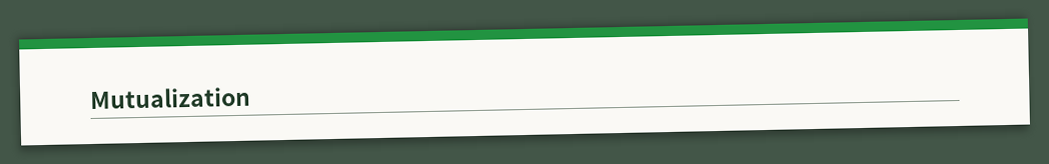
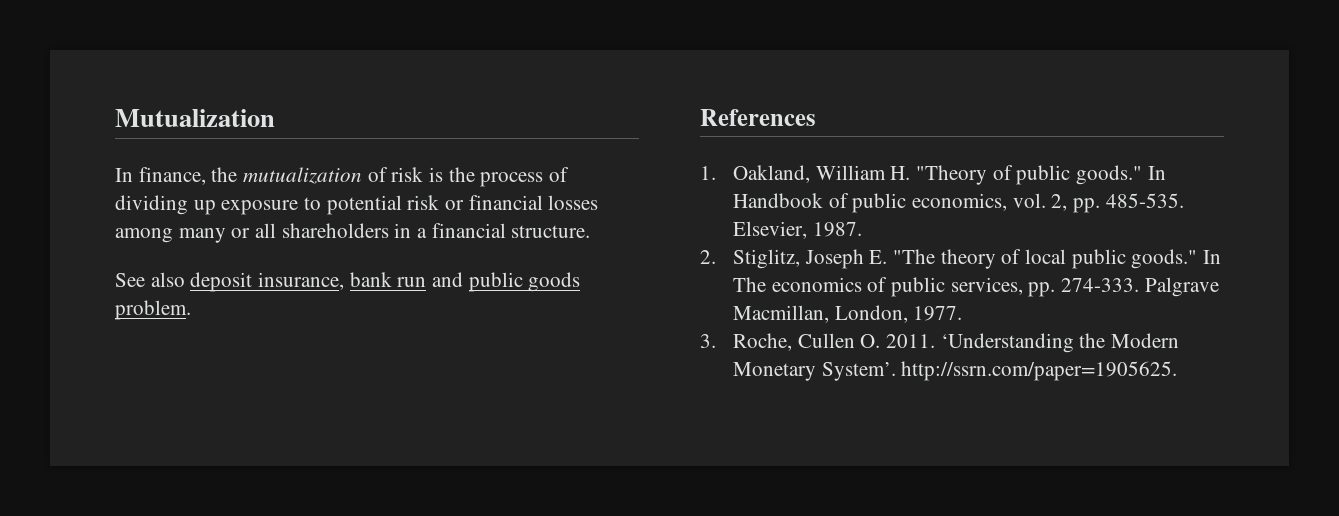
(251, 98) none -> [115,167,570,187] [115,195,599,215] [115,223,591,243] [115,272,581,292] [115,300,191,320] [700,109,816,126] [700,165,1166,185] [732,193,1184,213] [732,221,862,239] [700,249,1222,269] [732,277,1219,297] [732,305,963,323] [700,333,1180,353] [732,361,1178,381] // In finance, the mutualization of risk is the process of dividing up exposure to potential risk or financial losses among many or all shareholders in a financial structure. // See also deposit insurance, bank run and public goods problem. // References // 1. Oakland, William H. "Theory of public goods." In Handbook of public economics, vol. 2, pp. 485-535. Elsevier, 1987. // 2. Stiglitz, Joseph E. "The theory of local public goods." In The economics of public services, pp. 274-333. Palgrave Macmillan, London, 1977. // 3. Roche, Cullen O. 2011. ‘Understanding the Modern Monetary System’. http://ssrn.com/paper=1905625.

